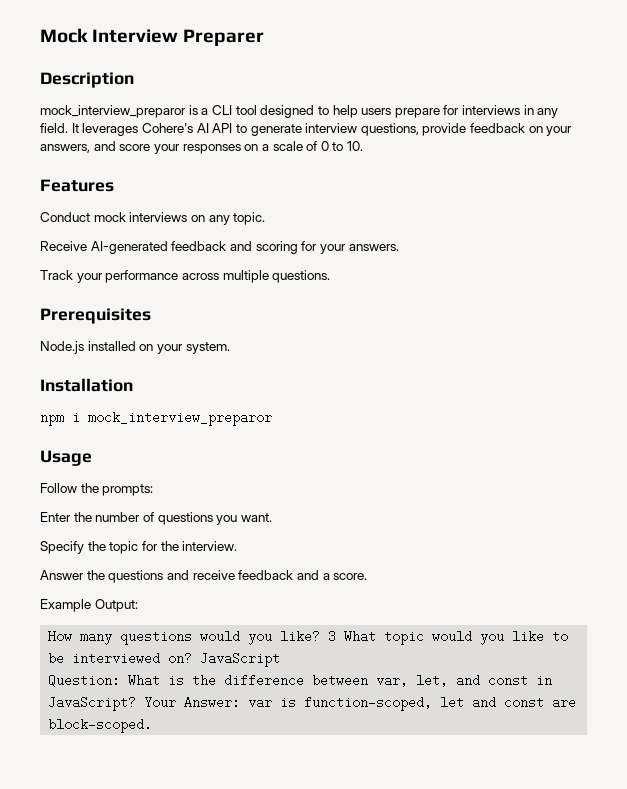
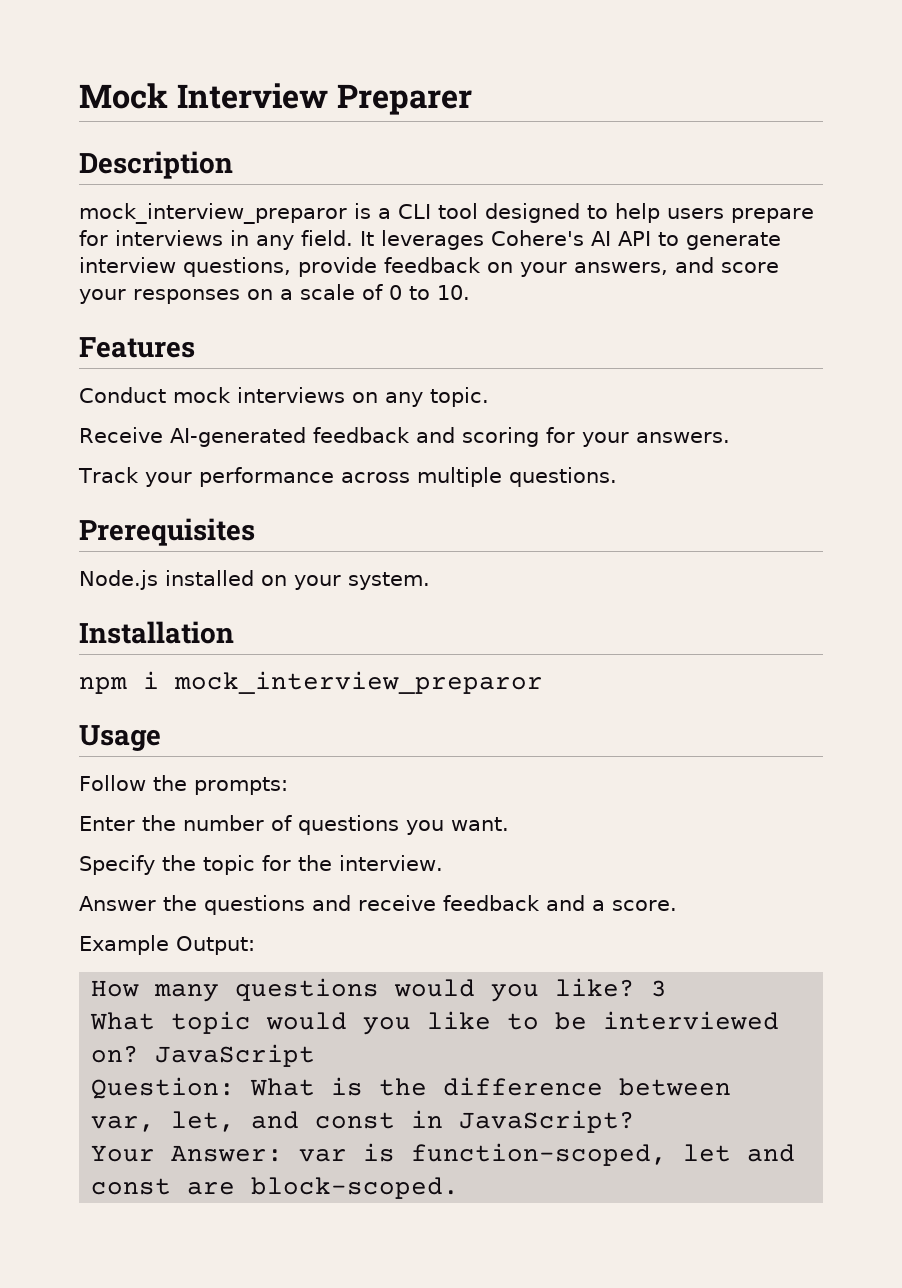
(337, 636) none -> (668, 988) //
(137, 703) none -> (636, 1121) //

